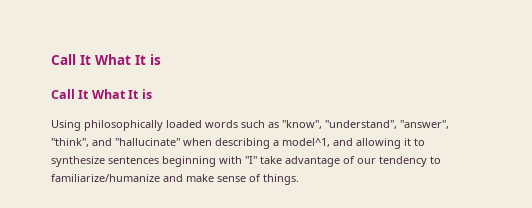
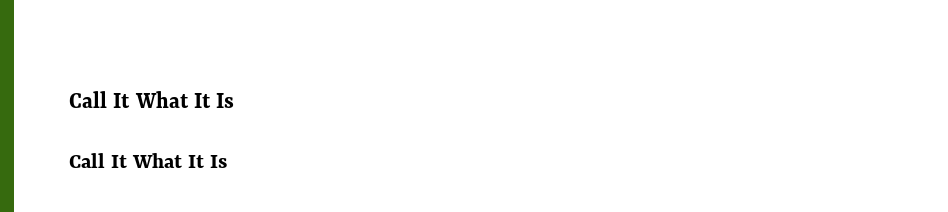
[51,54,161,65] [51,89,152,99] [51,120,449,131] [51,138,425,149] [51,156,441,167] [51,174,299,185] Call It What It is // Call It What It is // Using philosophically loaded words such as "know", "understand", "answer", "think", and "hallucinate" when describing a model^1, and allowing it to synthesize sentences beginning with "I" take advantage of our tendency to familiarize/humanize and make sense of things. -> [69,91,235,108] [69,153,228,168] Call It What It Is // Call It What It Is

